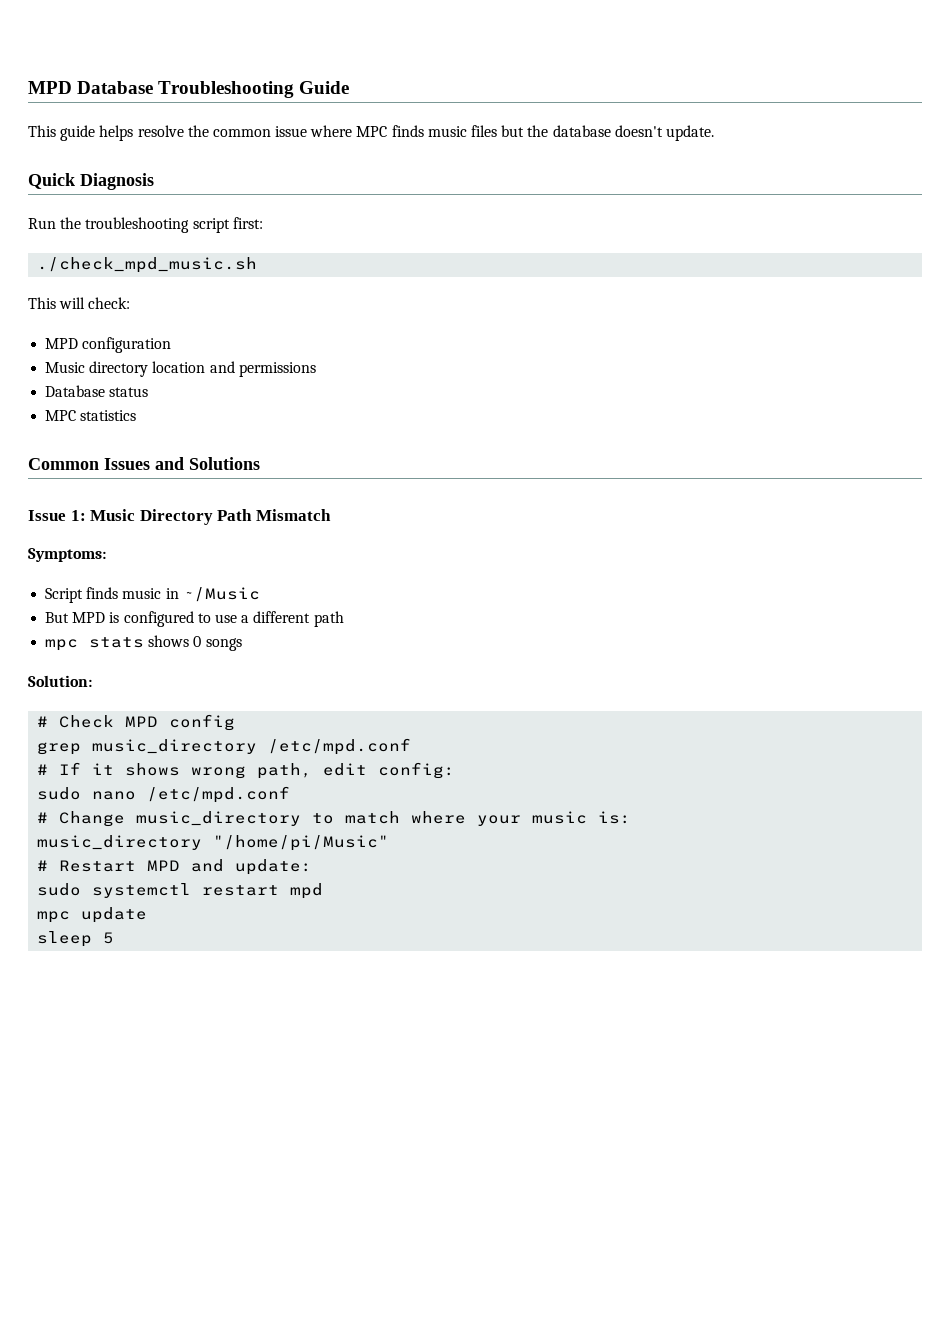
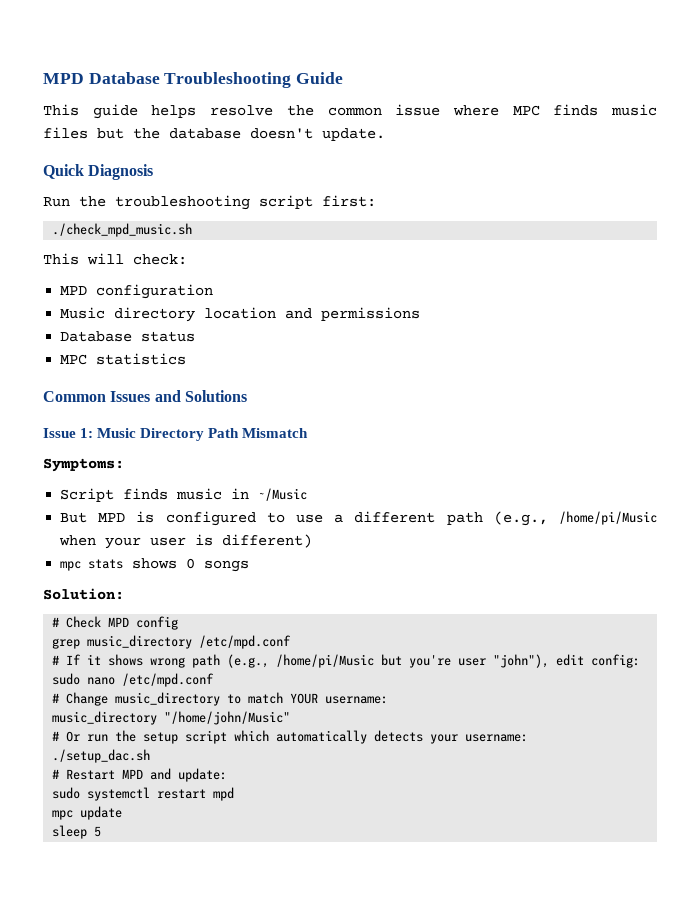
(344, 619) none -> [493,511,657,526] [59,534,313,549] (e.g., /home/pi/Music when your user is different)
[257,763,313,779] path, -> [192,654,550,668] path (e.g., /home/pi/Music but you're user "john"),
[411,811,632,826] [37,835,390,851] where your music is: // music_directory "/home/pi/Music" -> [290,693,389,704] [52,711,291,725] [52,730,529,744] [52,749,151,763] YOUR username: // music_directory "/home/john/Music" // # Or run the setup script which automatically detects your username: // ./setup_dac.sh

